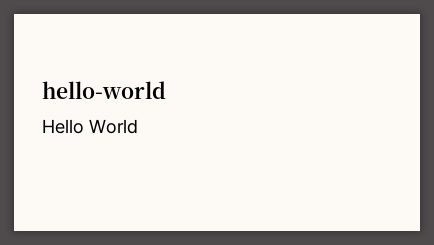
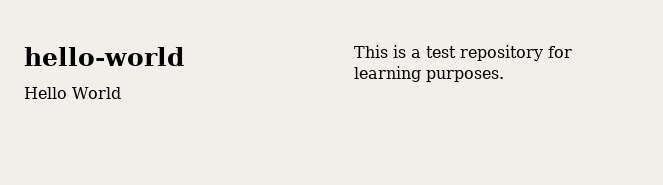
(138, 126) none -> [354,45,572,61] [354,66,504,82] // This is a test repository for learning purposes.

